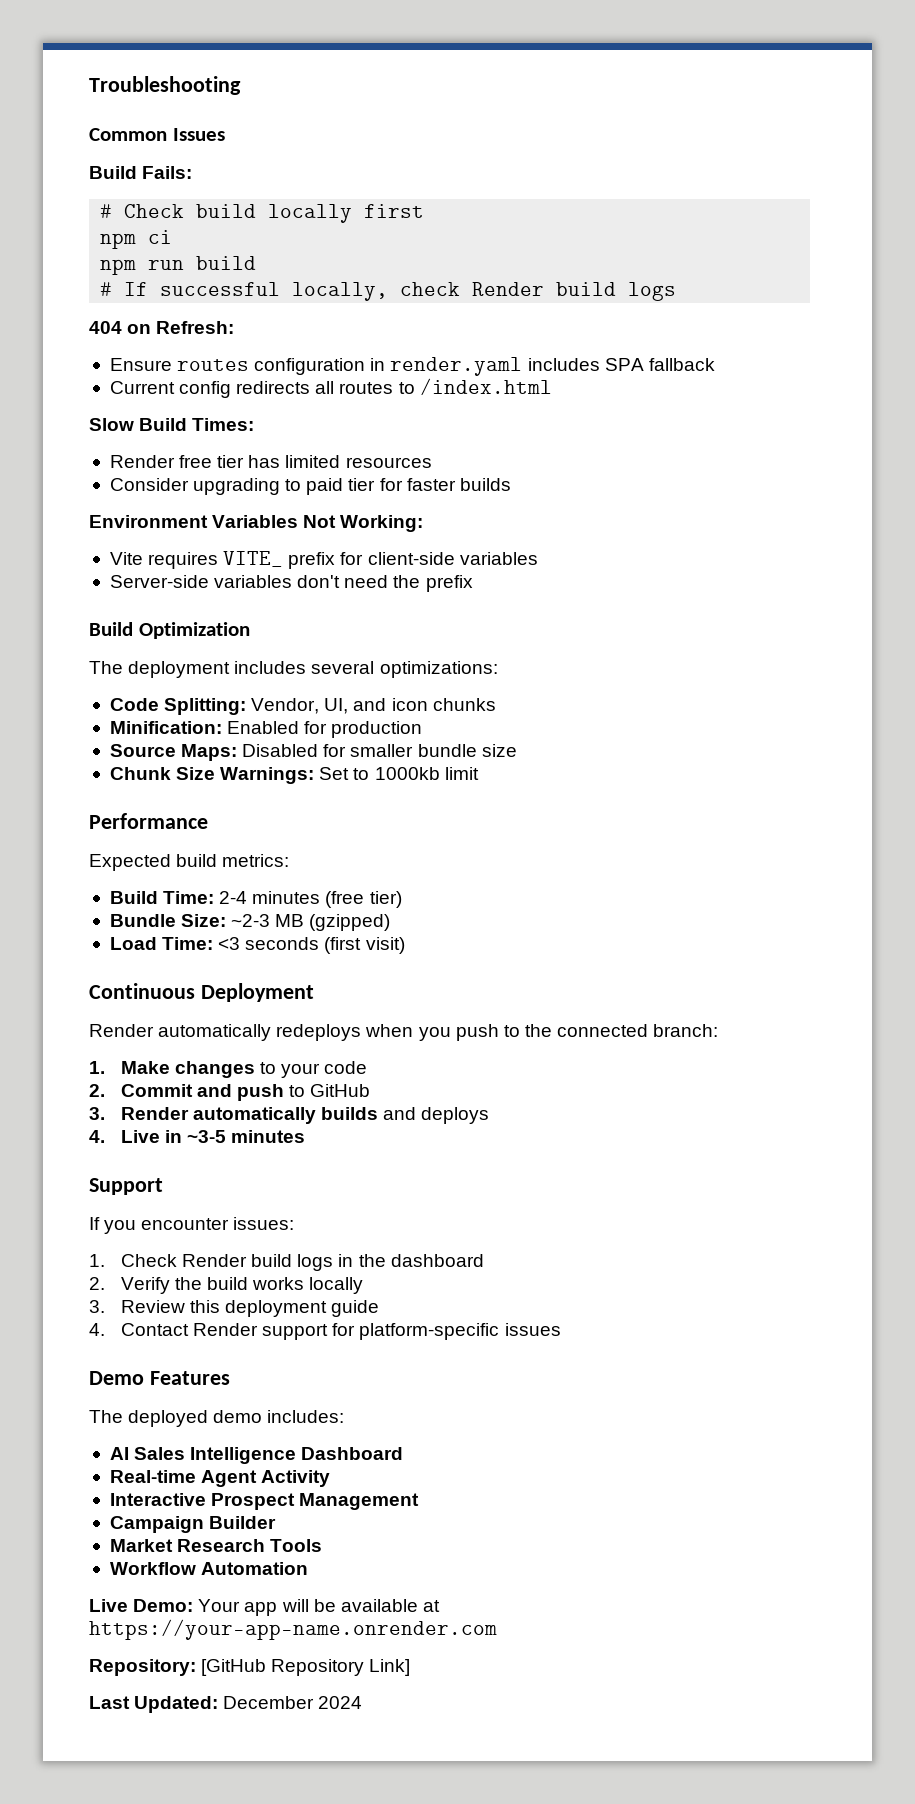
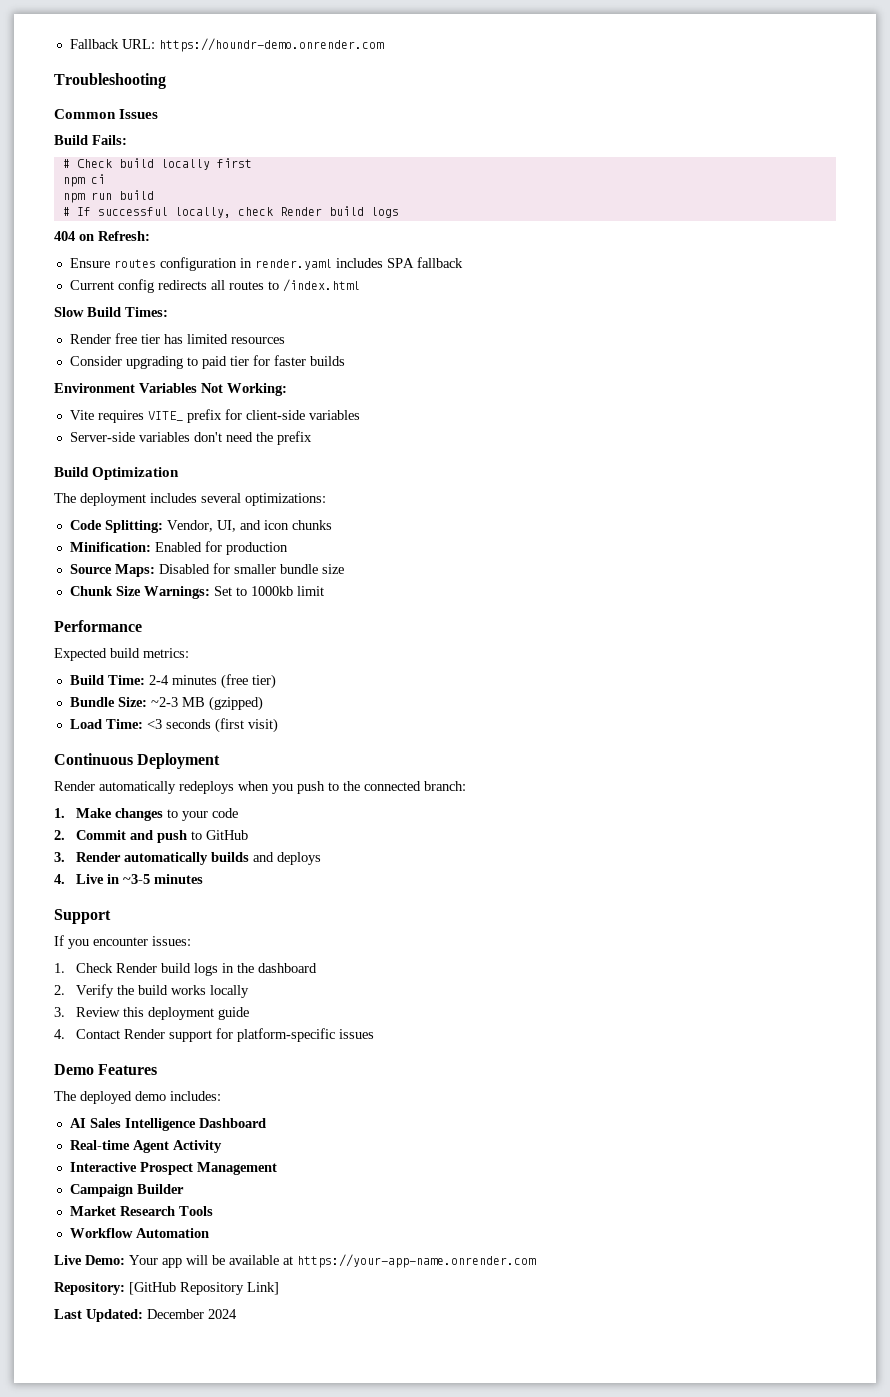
(89, 85) none -> [69,38,384,52] Fallback URL: https://houndr-demo.onrender.com //

